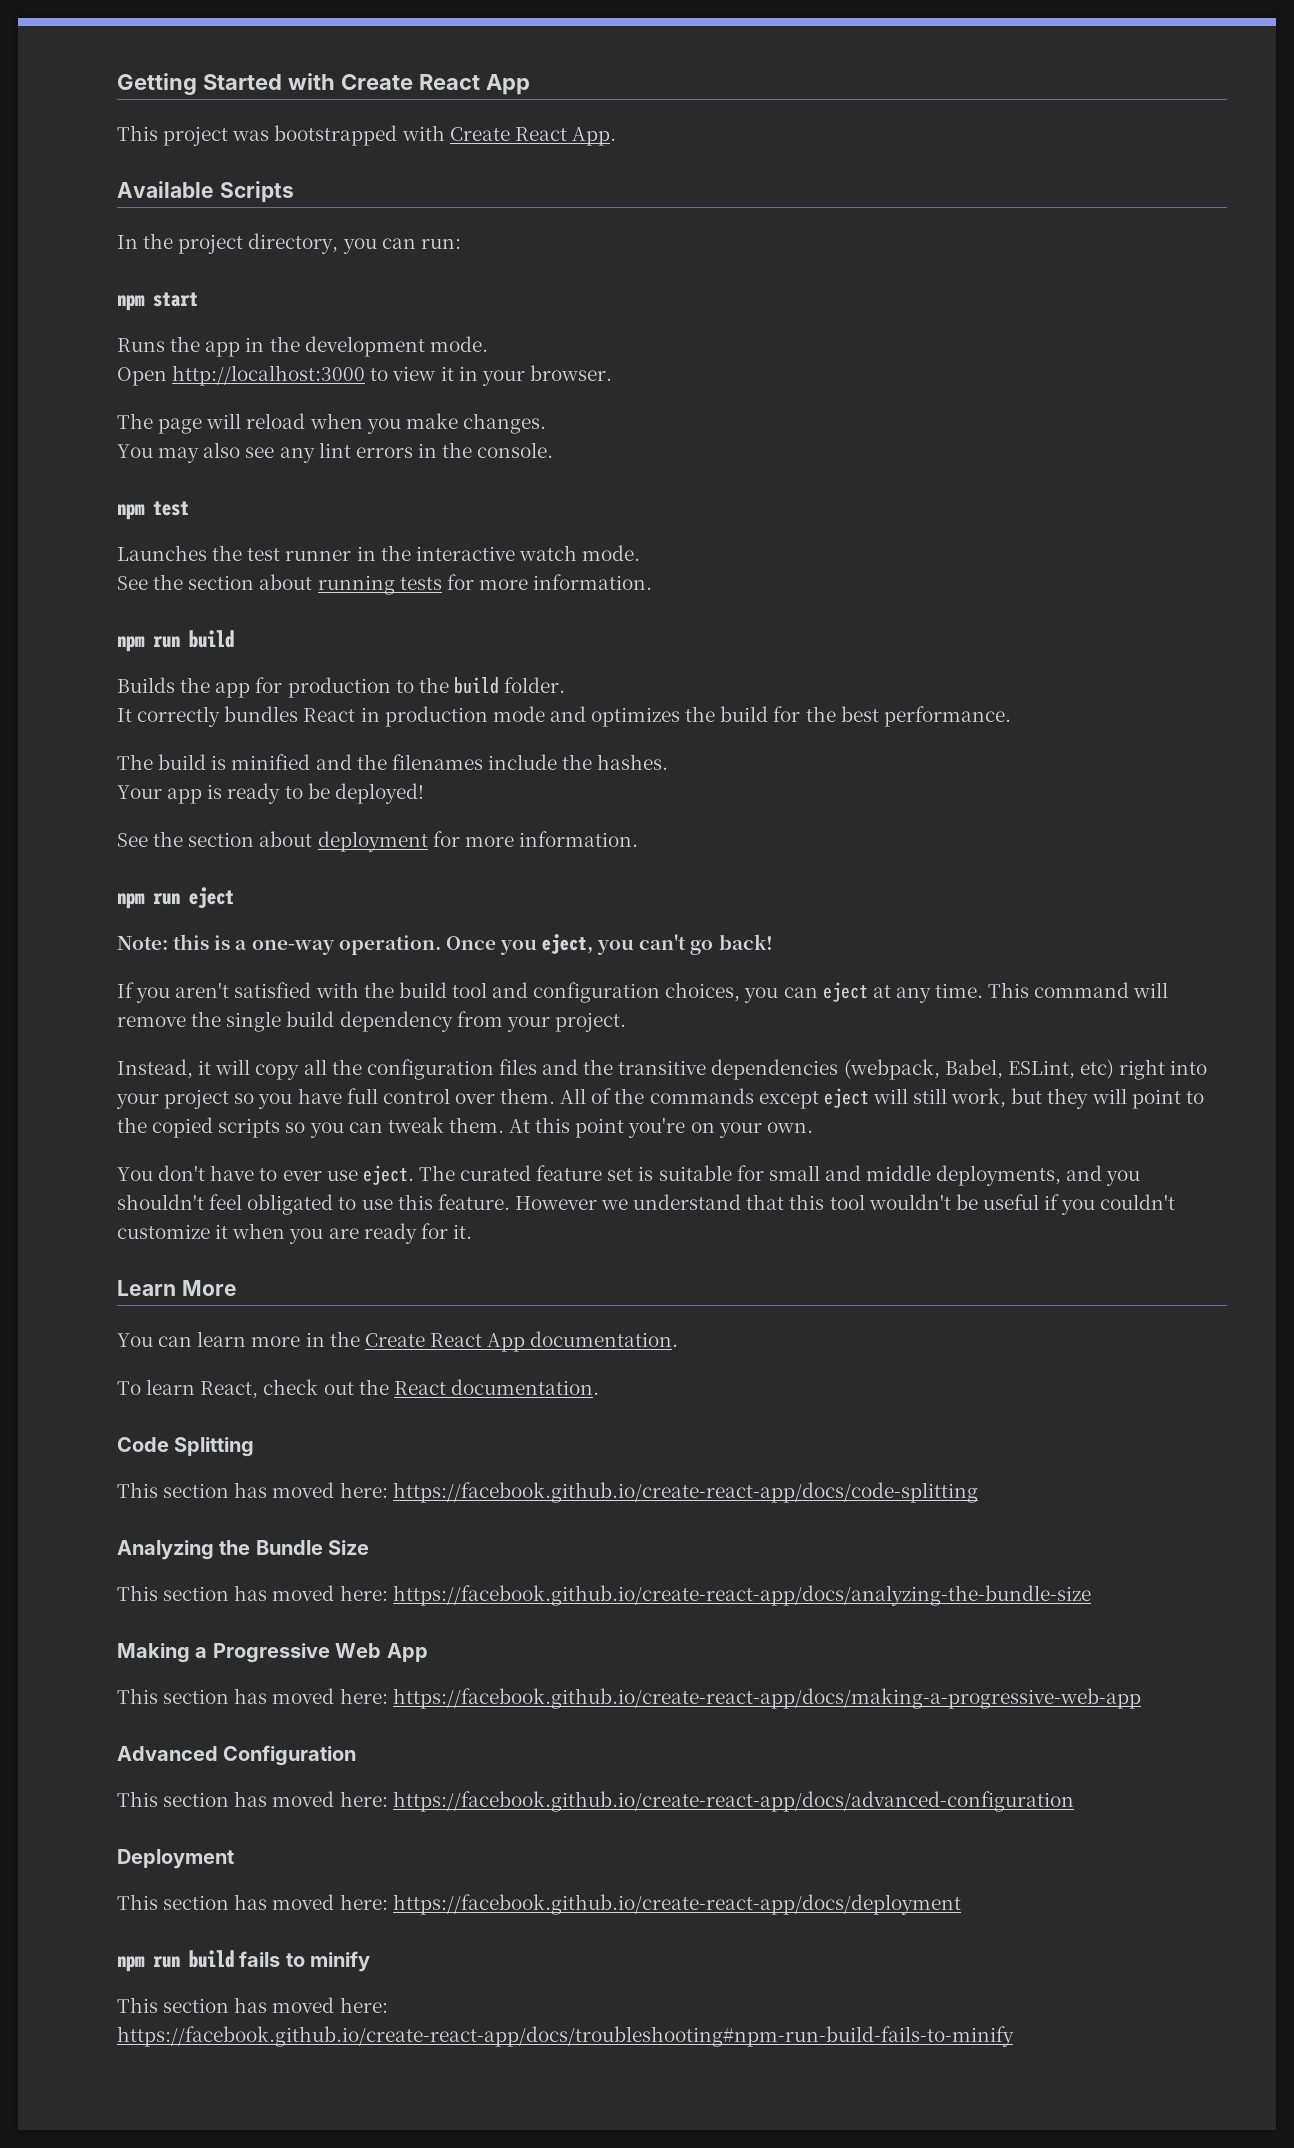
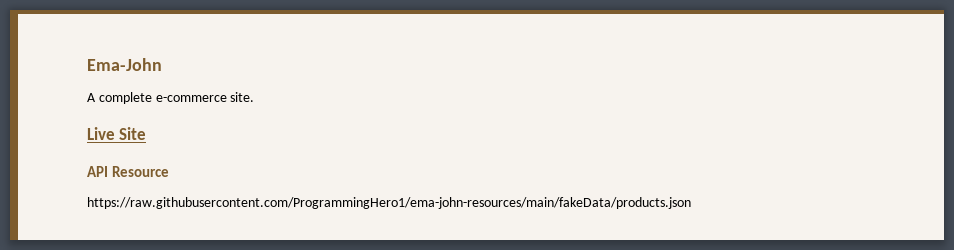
[117,73,530,95] [117,125,616,146] [117,181,294,203] [117,233,461,254] [117,292,198,311] [117,336,488,357] [117,365,612,386] [117,413,546,434] [117,442,554,463] [117,501,189,520] [117,545,641,561] [117,574,653,595] [117,630,234,652] [117,677,566,698] [117,706,1011,727] [117,754,669,770] [117,783,424,804] [117,831,638,852] [117,887,234,909] [117,934,773,955] [117,982,1169,1003] [117,1011,626,1032] [117,1059,1208,1080] [116,1088,1204,1109] [117,1117,813,1138] [117,1165,1141,1186] [117,1194,1176,1215] [117,1223,472,1244] [117,1280,237,1296] [117,1331,679,1352] [117,1379,599,1399] [117,1437,255,1457] [117,1482,978,1503] [117,1540,370,1560] [117,1585,1091,1606] [117,1643,428,1663] [117,1688,1141,1709] [117,1745,357,1766] [117,1791,1074,1812] [117,1849,234,1869] [117,1894,961,1915] [117,1950,371,1972] [117,1997,388,2013] [117,2026,1014,2047] Getting Started with Create React App // This project was bootstrapped with Create React App. // Available Scripts // In the project directory, you can run: // npm start // Runs the app in the development mode. // Open http://localhost:3000 to view it in your browser. // The page will reload when you make changes. // You may also see any lint errors in the console. // npm test // Launches the test runner in the interactive watch mode. // See the section about running tests for more information. // npm run build // Builds the app for production to the build folder. // It correctly bundles React in production mode and optimizes the build for the best performance. // The build is minified and the filenames include the hashes. // Your app is ready to be deployed! // See the section about deployment for more information. // npm run eject // Note: this is a one-way operation. Once you eject, you can't go back! // If you aren't satisfied with the build tool and configuration choices, you can eject at any time. This command will remove the single build dependency from your project. // Instead, it will copy all the configuration files and the transitive dependencies (webpack, Babel, ESLint, etc) right into your project so you have full control over them. All of the commands except eject will still work, but they will point to the copied scripts so you can tweak them. At this point you're on your own. // You don't have to ever use eject. The curated feature set is suitable for small and middle deployments, and you shouldn't feel obligated to use this feature. However we understand that this tool wouldn't be useful if you couldn't customize it when you are ready for it. // Learn More // You can learn more in the Create React App documentation. // To learn React, check out the React documentation. // Code Splitting // This section has moved here: https://facebook.github.io/create-react-app/docs/code-splitting // Analyzing the Bundle Size // This section has moved here: https://facebook.github.io/create-react-app/docs/analyzing-the-bundle-size // Making a Progressive Web App // This section has moved here: https://facebook.github.io/create-react-app/docs/making-a-progressive-web-app // Advanced Configuration // This section has moved here: https://facebook.github.io/create-react-app/docs/advanced-configuration // Deployment // This section has moved here: https://facebook.github.io/create-react-app/docs/deployment // npm run build fails to minify // This section has moved here: https://facebook.github.io/create-react-app/docs/troubleshooting#npm-run-build-fails-to-minify -> [87,58,162,71] [87,92,255,104] [87,127,147,140] [87,166,170,177] [87,197,691,209] Ema-John // A complete e-commerce site. // Live Site // API Resource // https://raw.githubusercontent.com/ProgrammingHero1/ema-john-resources/main/fakeData/products.json

